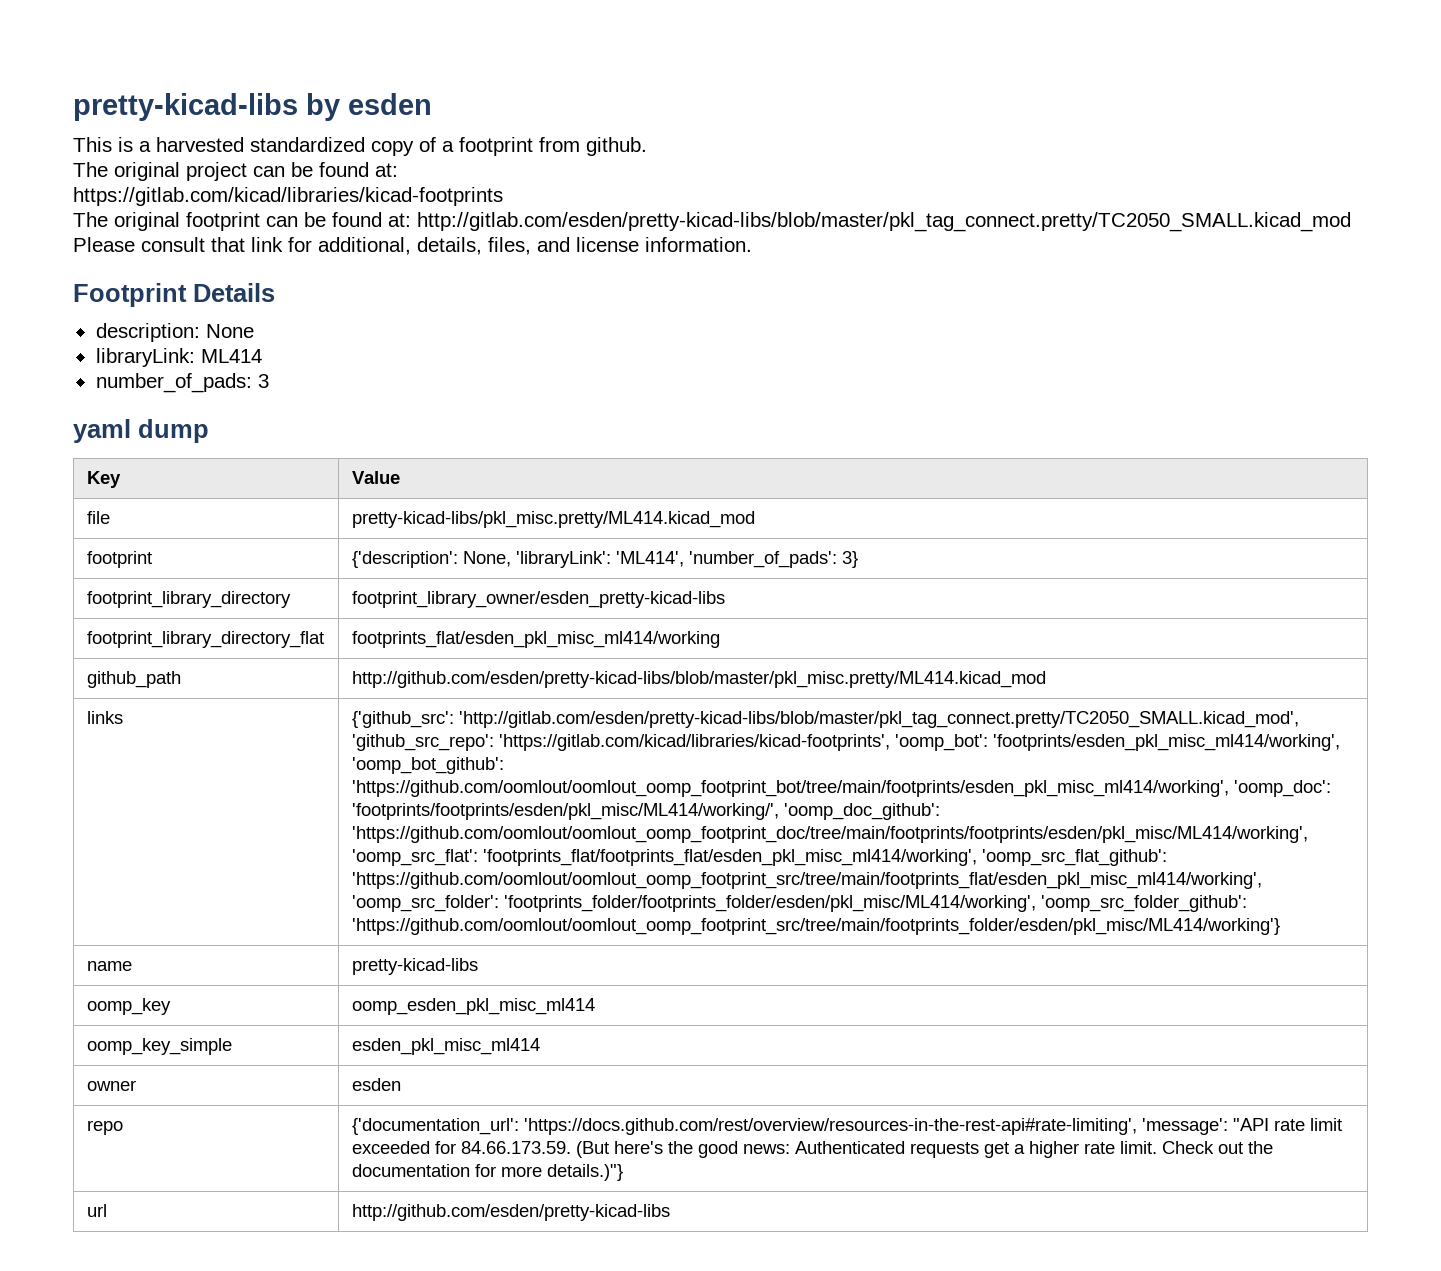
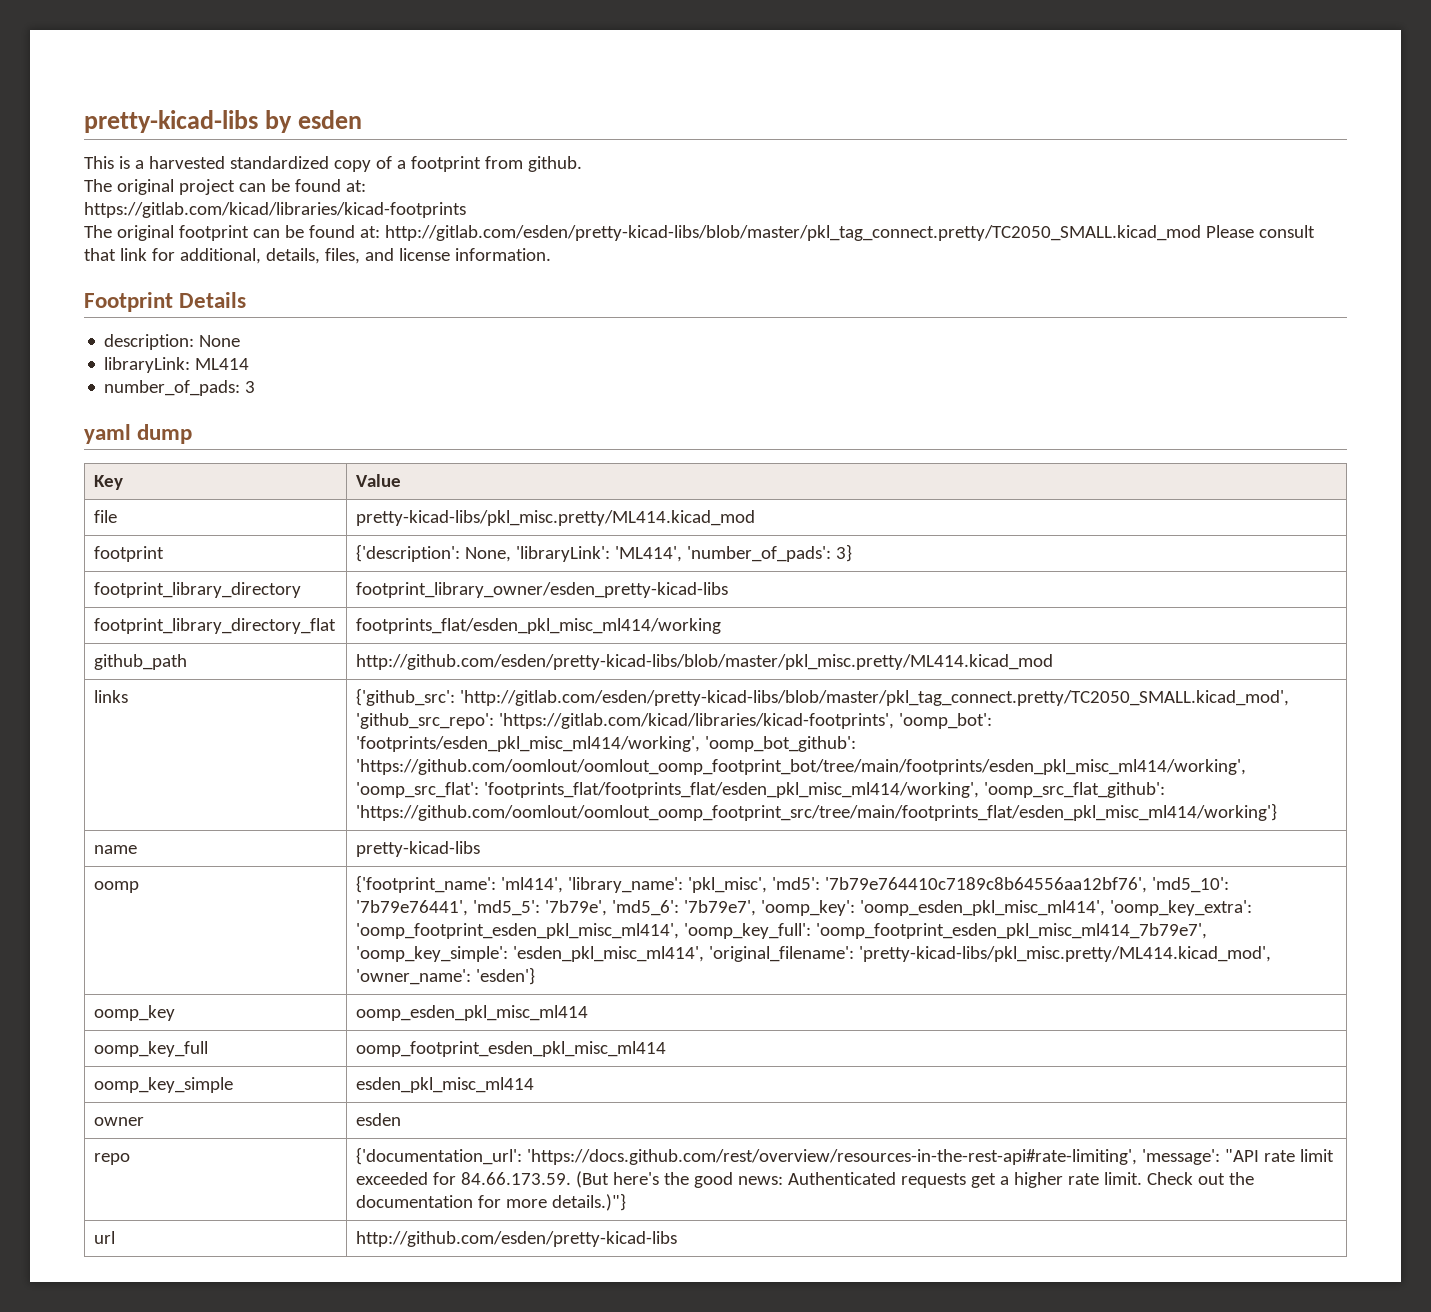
[1233,780,1331,797] [351,803,940,820] [351,826,1308,843] [351,849,1167,866] [351,872,1262,889] [351,895,1247,912] [351,918,1280,935] [86,961,132,971] [351,958,478,975] 'oomp_doc': 'footprints/footprints/esden/pkl_misc/ML414/working/', 'oomp_doc_github': 'https://github.com/oomlout/oomlout_oomp_footprint_doc/tree/main/footprints/footprints/esden/pkl_misc/ML414/working', 'oomp_src_flat': 'footprints_flat/footprints_flat/esden_pkl_misc_ml414/working', 'oomp_src_flat_github': 'https://github.com/oomlout/oomlout_oomp_footprint_src/tree/main/footprints_flat/esden_pkl_misc_ml414/working', 'oomp_src_folder': 'footprints_folder/footprints_folder/esden/pkl_misc/ML414/working', 'oomp_src_folder_github': 'https://github.com/oomlout/oomlout_oomp_footprint_src/tree/main/footprints_folder/esden/pkl_misc/ML414/working'} // name | pretty-kicad-libs -> [356,782,1166,798] [356,803,1278,821] [94,845,138,854] [356,841,481,857] [94,881,140,893] [356,875,1230,893] [356,900,1253,916] [356,923,1208,939] [356,946,1272,962] [356,967,536,985] 'oomp_src_flat': 'footprints_flat/footprints_flat/esden_pkl_misc_ml414/working', 'oomp_src_flat_github': 'https://github.com/oomlout/oomlout_oomp_footprint_src/tree/main/footprints_flat/esden_pkl_misc_ml414/working'} // name | pretty-kicad-libs // oomp | {'footprint_name': 'ml414', 'library_name': 'pkl_misc', 'md5': '7b79e764410c7189c8b64556aa12bf76', 'md5_10': '7b79e76441', 'md5_5': '7b79e', 'md5_6': '7b79e7', 'oomp_key': 'oomp_esden_pkl_misc_ml414', 'oomp_key_extra': 'oomp_footprint_esden_pkl_misc_ml414', 'oomp_key_full': 'oomp_footprint_esden_pkl_misc_ml414_7b79e7', 'oomp_key_simple': 'esden_pkl_misc_ml414', 'original_filename': 'pretty-kicad-libs/pkl_misc.pretty/ML414.kicad_mod', 'owner_name': 'esden'}
(595, 1006) none -> [94,1041,209,1057] [356,1041,667,1057] // oomp_key_full | oomp_footprint_esden_pkl_misc_ml414

